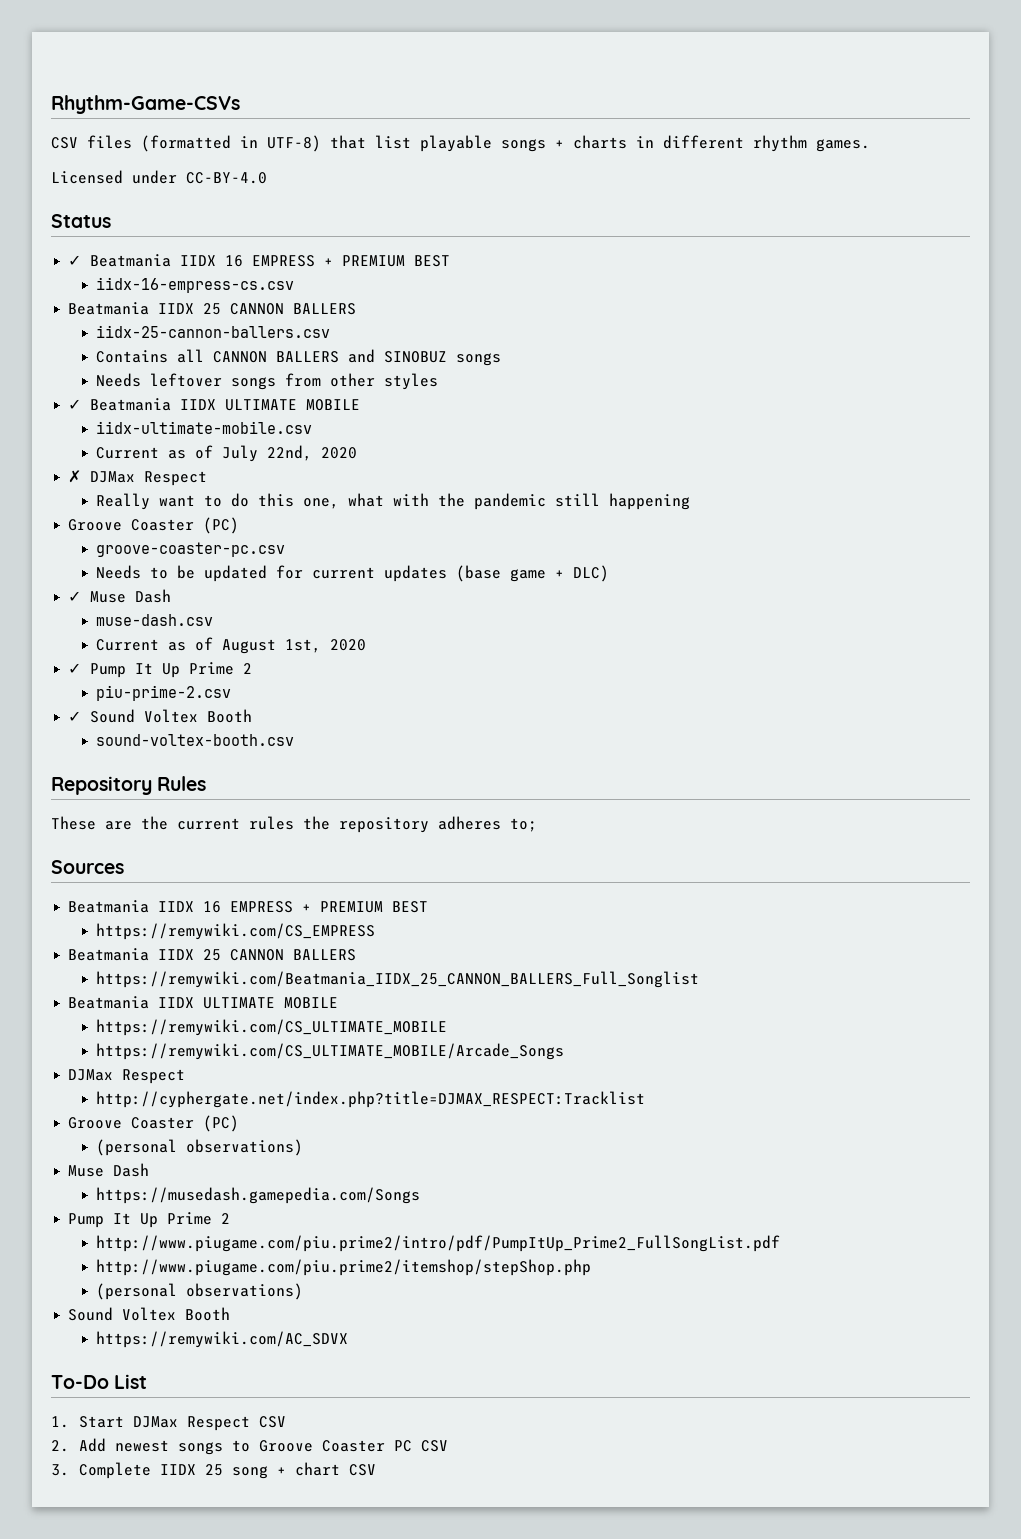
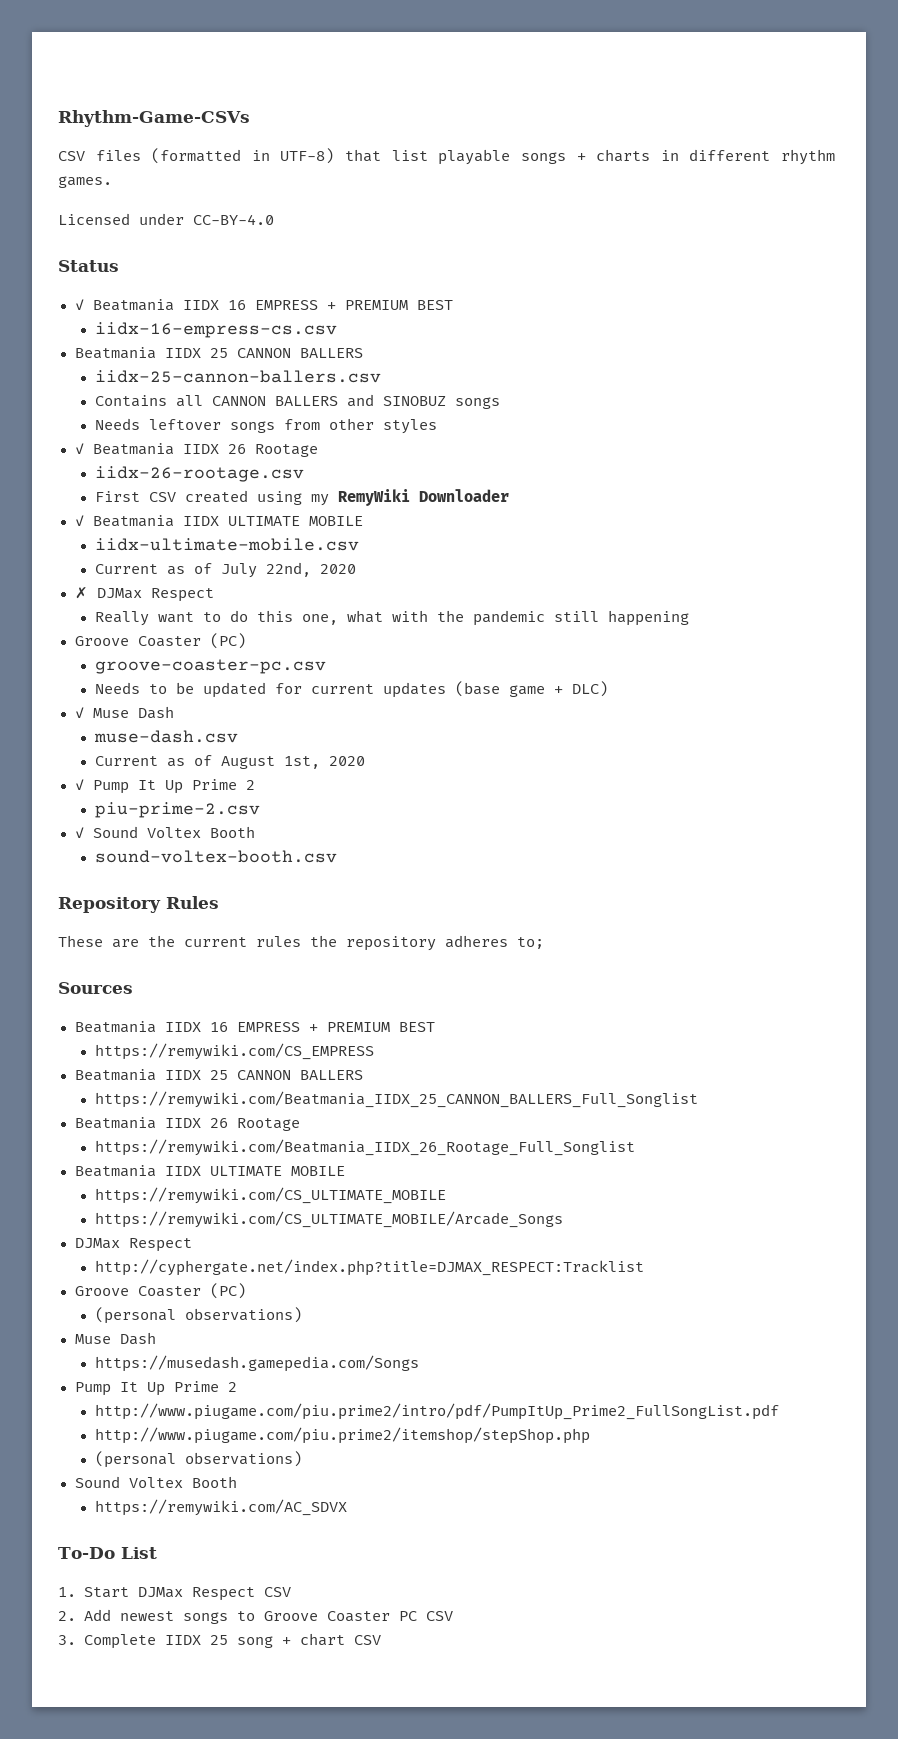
(439, 381) none -> [74,443,318,457] [94,466,304,482] [94,489,509,506] // ✓ Beatmania IIDX 26 Rootage // iidx-26-rootage.csv // First CSV created using my RemyWiki Downloader
(700, 979) none -> [74,1117,300,1131] [94,1139,635,1156] // Beatmania IIDX 26 Rootage // https://remywiki.com/Beatmania_IIDX_26_Rootage_Full_Songlist

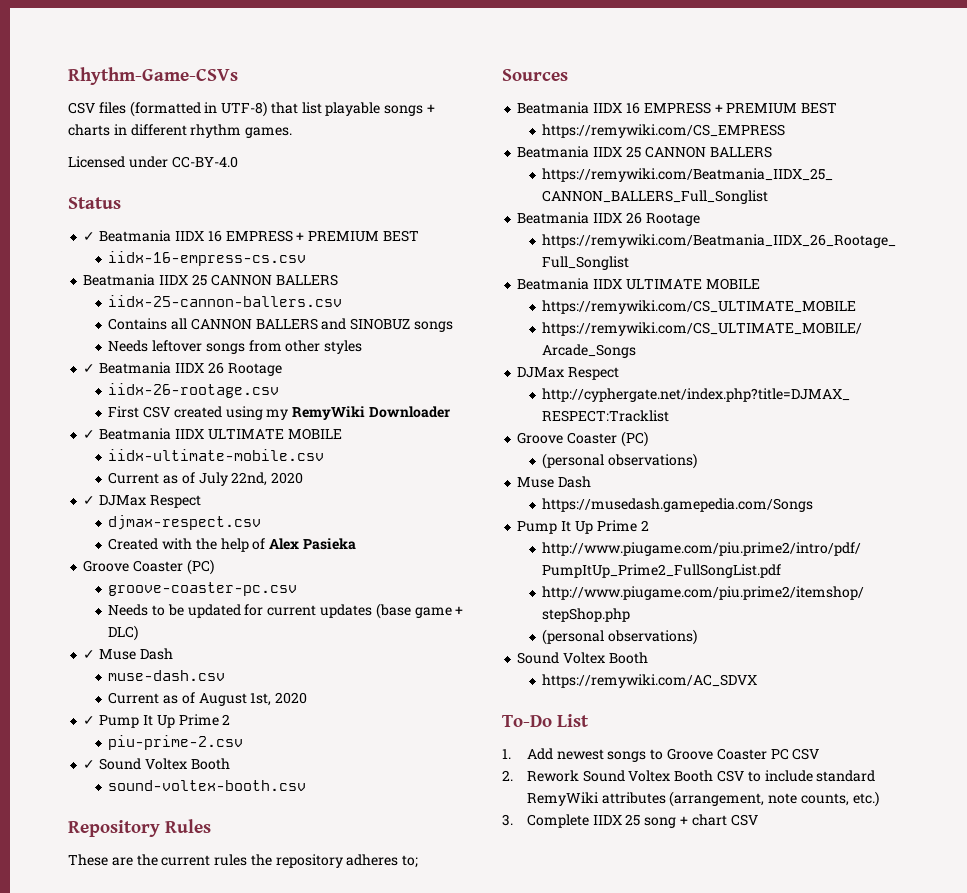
[74,587,214,602] [94,610,689,626] ✗ DJMax Respect // Really want to do this one, what with the pandemic still happening -> [83,495,201,508] [108,515,262,530] [108,538,356,552] ✓ DJMax Respect // djmax-respect.csv // Created with the help of Alex Pasieka
[83,1587,291,1601] [58,1611,76,1621] Start DJMax Respect CSV // 2. -> (511, 754) none
(453, 1616) none -> [502,770,876,782] [526,791,879,807] // 2. Rework Sound Voltex Booth CSV to include standard RemyWiki attributes (arrangement, note counts, etc.)

